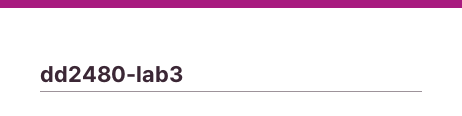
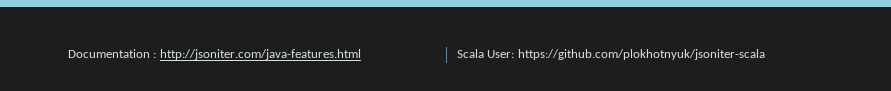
[40,65,183,83] dd2480-lab3 -> [68,49,361,60] [457,49,765,60] Documentation : http://jsoniter.com/java-features.html // Scala User: https://github.com/plokhotnyuk/jsoniter-scala

